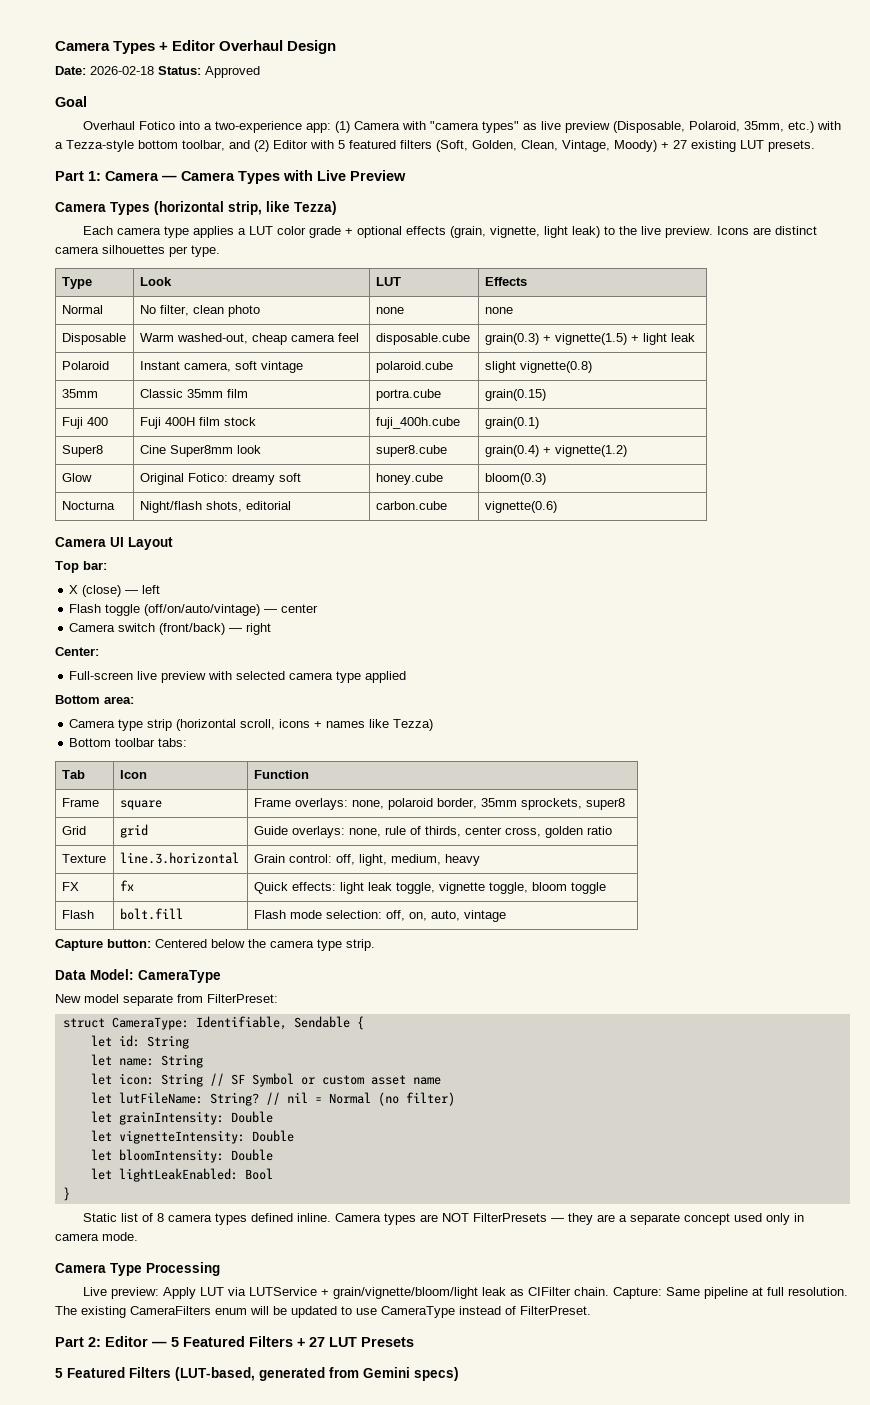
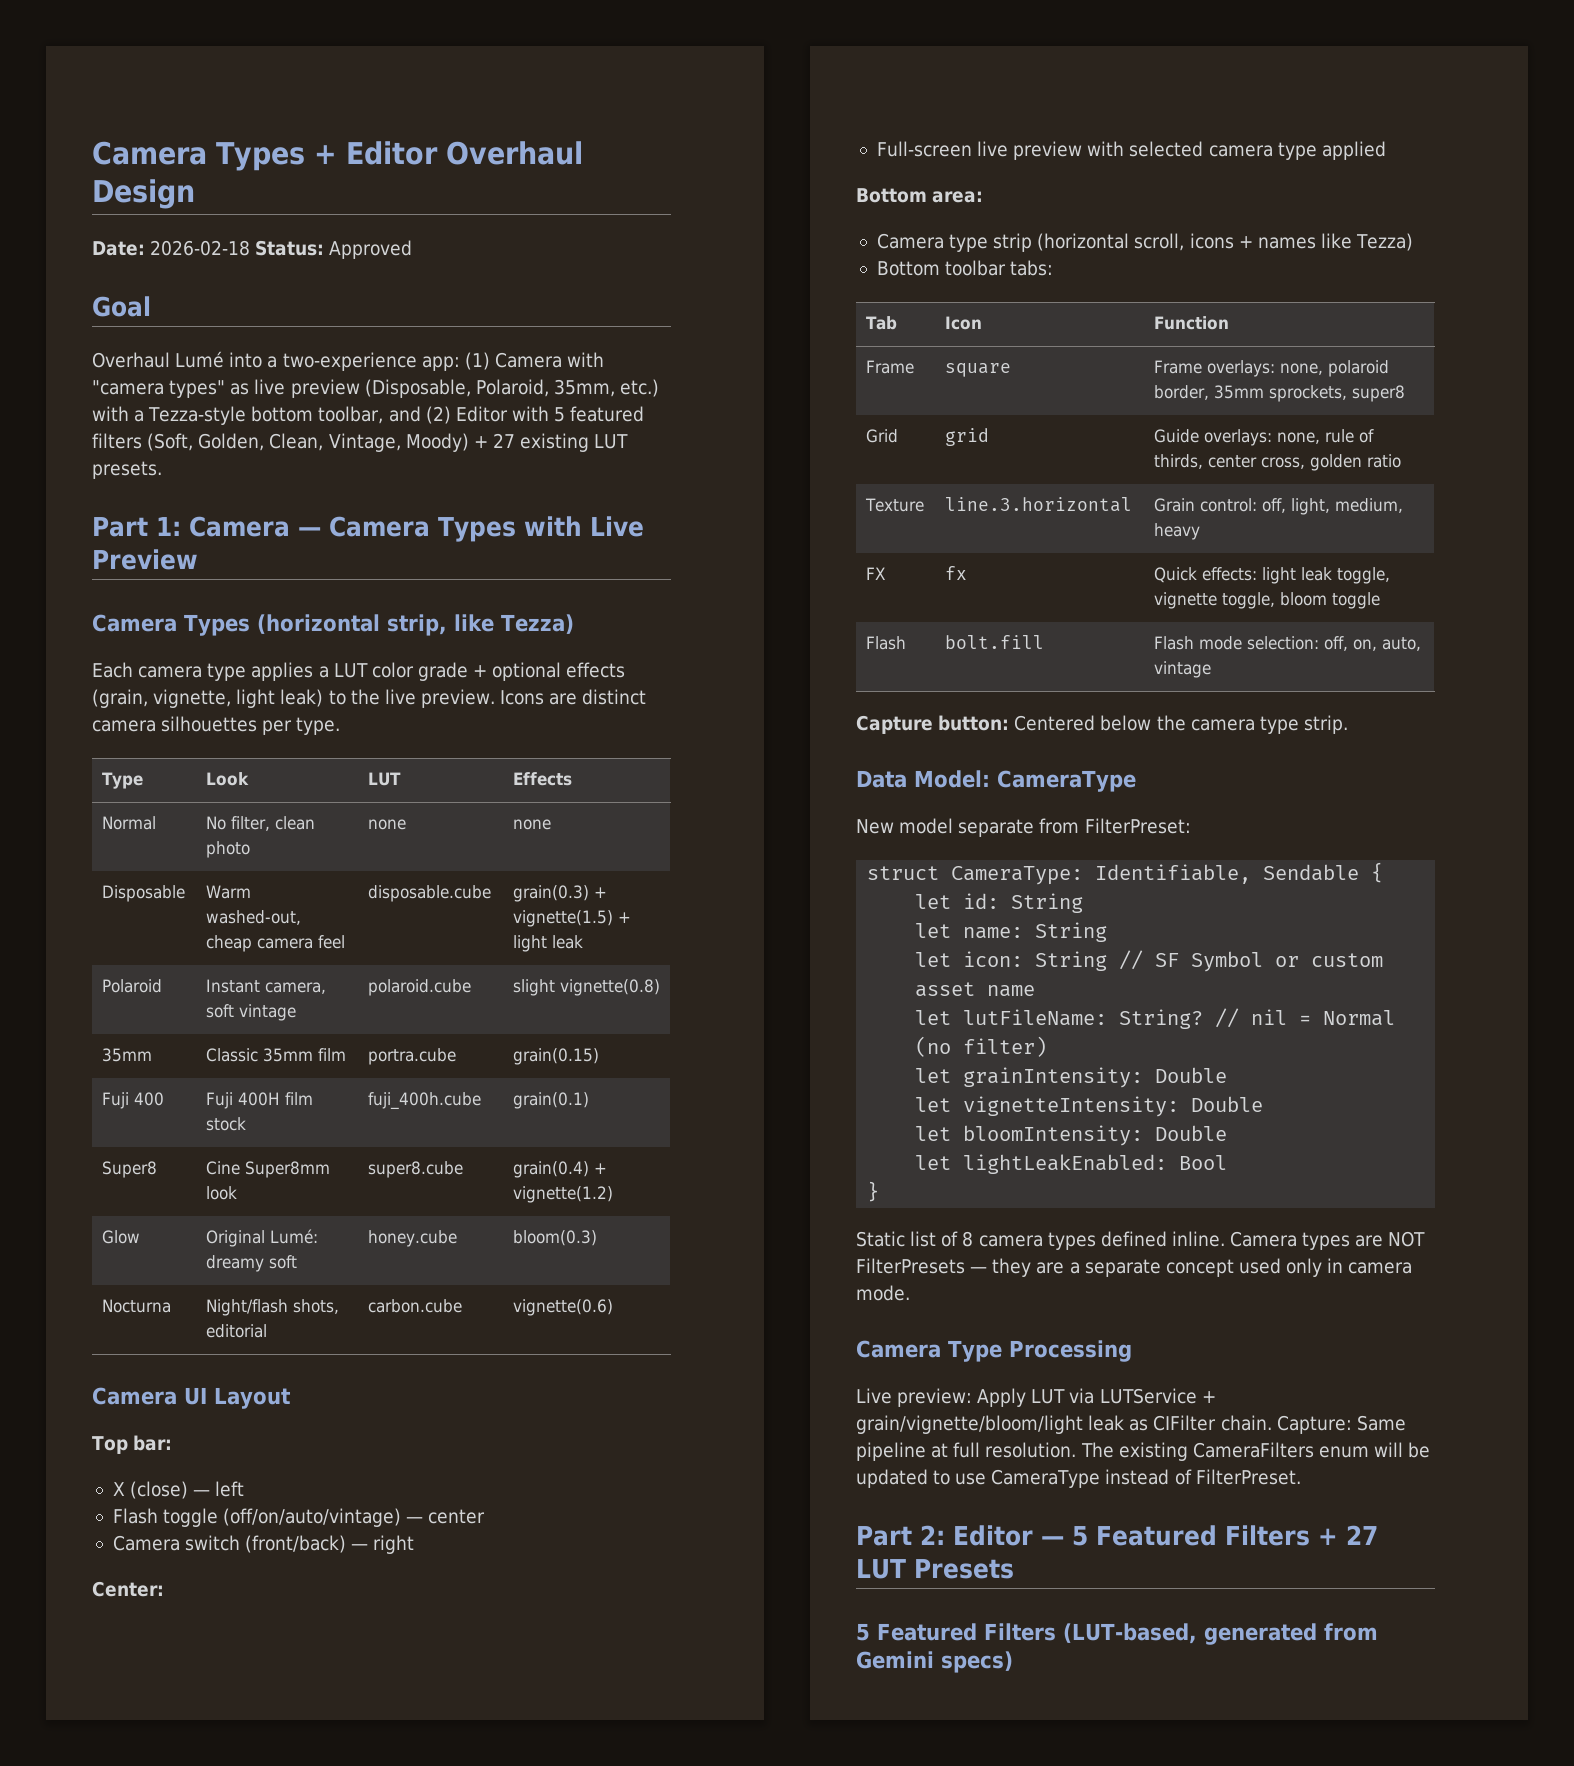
[139,121,176,130] Fotico -> [175,351,225,368] Lumé
[187,473,228,482] Fotico: -> [270,1229,319,1244] Lumé:

